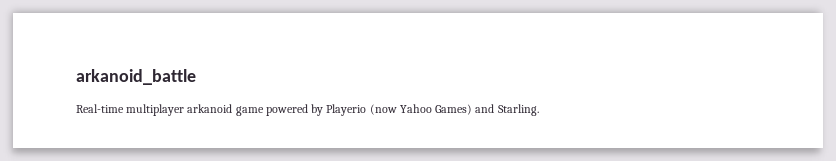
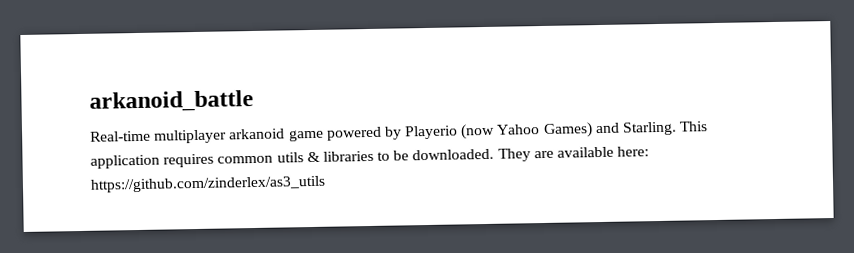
(539, 110) none -> [679,121,709,132] [90,146,650,169] [90,175,326,193] This application requires common utils & libraries to be downloaded. They are available here: https://github.com/zinderlex/as3_utils

